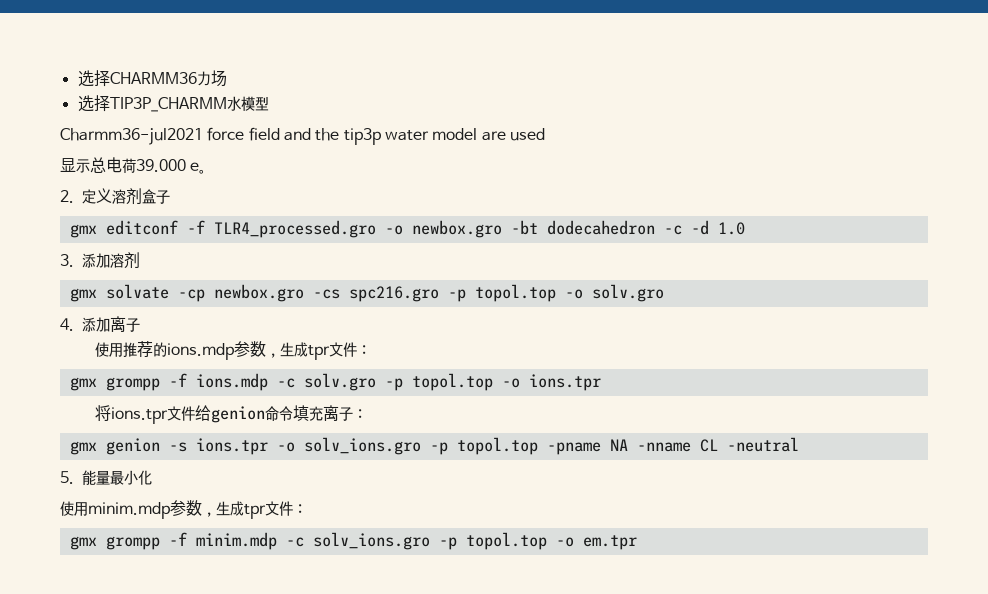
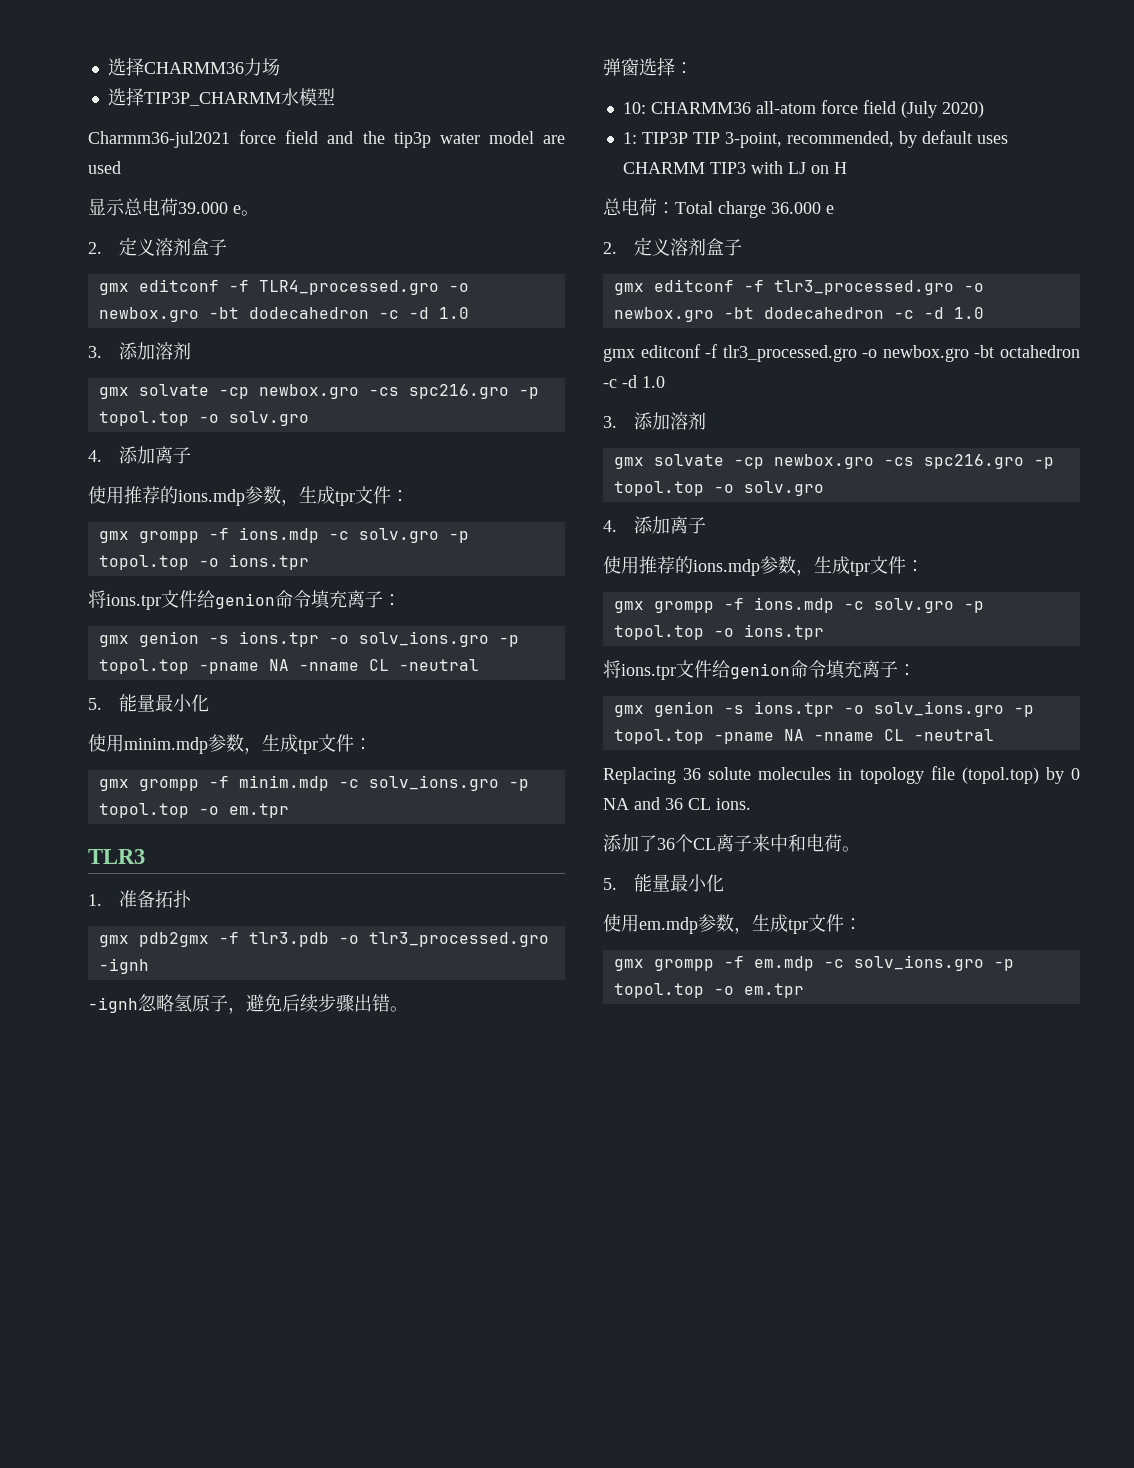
(637, 542) none -> [88,849,145,864] [88,890,191,908] [98,932,549,947] [98,958,149,974] [88,994,408,1014] [603,57,693,76] [622,100,984,118] [622,130,1008,148] [622,161,847,174] [603,198,834,218] [603,237,742,256] [613,279,984,295] [613,307,984,322] [603,344,1080,362] [603,375,665,388] [603,412,706,430] [613,454,1054,469] [613,481,824,496] [603,516,706,534] [603,556,924,576] [613,597,984,613] [613,624,824,640] [603,660,916,680] [613,701,1034,717] [613,729,994,744] [603,766,1080,784] [603,797,751,810] [603,834,860,852] [603,874,724,892] [603,914,862,934] [613,955,1014,971] [613,983,804,998] // TLR3 // 1.准备拓扑 // gmx pdb2gmx -f tlr3.pdb -o tlr3_processed.gro -ignh // -ignh忽略氢原子，避免后续步骤出错。 // 弹窗选择： // 10: CHARMM36 all-atom force field (July 2020) // 1: TIP3P TIP 3-point, recommended, by default uses CHARMM TIP3 with LJ on H // 总电荷：Total charge 36.000 e // 2.定义溶剂盒子 // gmx editconf -f tlr3_processed.gro -o newbox.gro -bt dodecahedron -c -d 1.0 // gmx editconf -f tlr3_processed.gro -o newbox.gro -bt octahedron -c -d 1.0 // 3.添加溶剂 // gmx solvate -cp newbox.gro -cs spc216.gro -p topol.top -o solv.gro // 4.添加离子 // 使用推荐的ions.mdp参数，生成tpr文件： // gmx grompp -f ions.mdp -c solv.gro -p topol.top -o ions.tpr // 将ions.tpr文件给genion命令填充离子： // gmx genion -s ions.tpr -o solv_ions.gro -p topol.top -pname NA -nname CL -neutral // Replacing 36 solute molecules in topology file (topol.top) by 0 NA and 36 CL ions. // 添加了36个CL离子来中和电荷。 // 5.能量最小化 // 使用em.mdp参数，生成tpr文件： // gmx grompp -f em.mdp -c solv_ions.gro -p topol.top -o em.tpr

